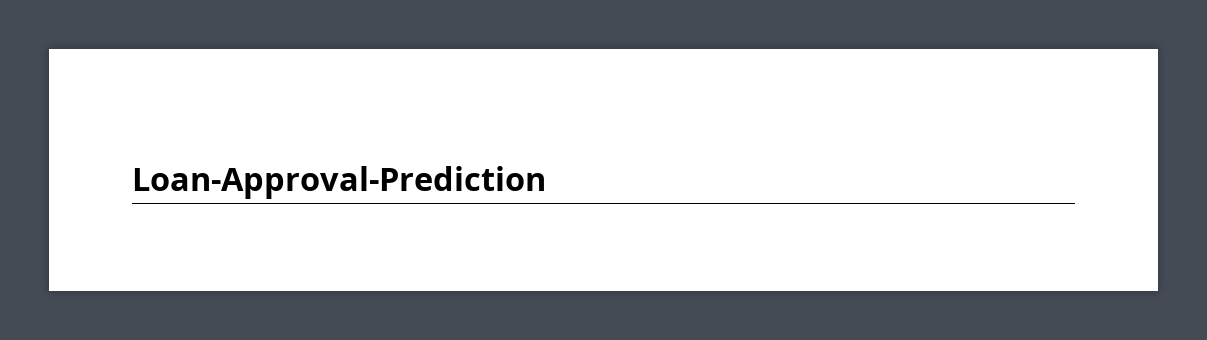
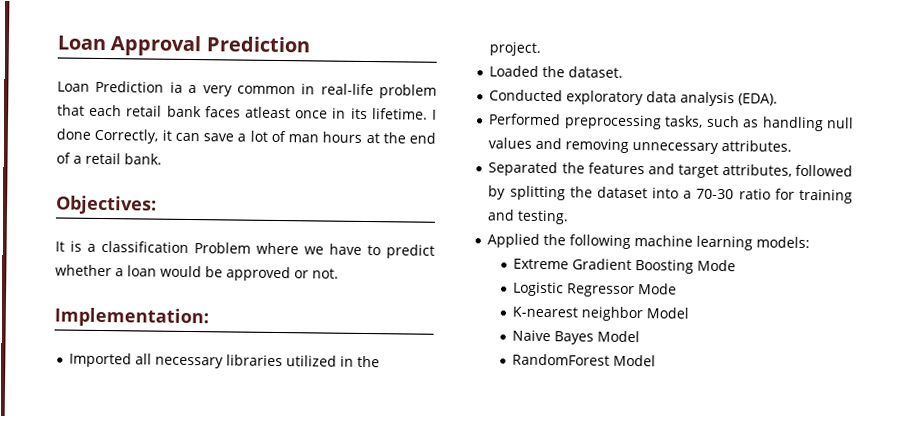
[132,166,546,199] Loan-Approval-Prediction -> [57,35,310,57] [57,80,437,99] [57,104,437,120] [56,128,436,144] [56,152,162,165] [55,195,157,215] [55,240,435,259] [55,264,339,282] [54,307,209,328] [69,352,381,369] [489,41,542,56] [489,65,624,78] [489,89,779,107] [489,113,854,132] [488,137,793,155] [488,161,853,178] [488,185,854,204] [487,209,570,225] [487,233,811,251] [513,258,737,274] [513,281,678,298] [512,306,690,322] [512,329,641,345] [512,353,657,367] Loan Approval Prediction // Loan Prediction ia a very common in real-life problem that each retail bank faces atleast once in its lifetime. I done Correctly, it can save a lot of man hours at the end of a retail bank. // Objectives: // It is a classification Problem where we have to predict whether a loan would be approved or not. // Implementation: // Imported all necessary libraries utilized in the project. // Loaded the dataset. // Conducted exploratory data analysis (EDA). // Performed preprocessing tasks, such as handling null values and removing unnecessary attributes. // Separated the features and target attributes, followed by splitting the dataset into a 70-30 ratio for training and testing. // Applied the following machine learning models: // Extreme Gradient Boosting Mode // Logistic Regressor Mode // K-nearest neighbor Model // Naive Bayes Model // RandomForest Model

